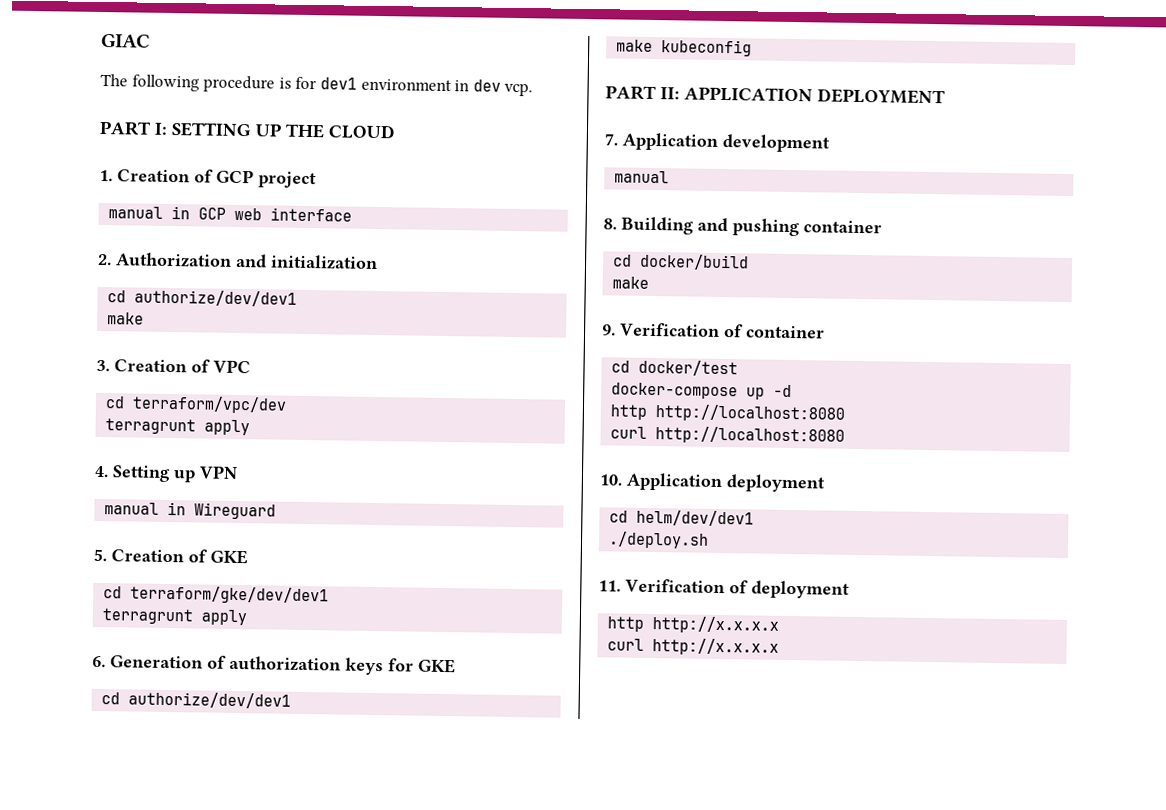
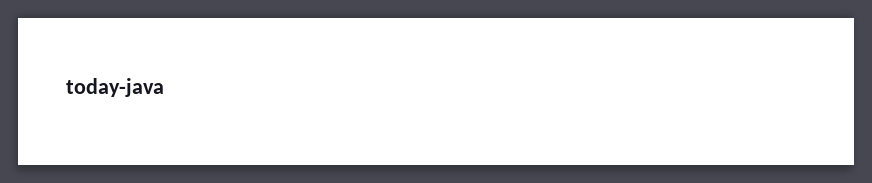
[101,33,151,48] [100,73,534,97] [99,120,396,140] [99,169,317,189] [108,206,353,222] [97,252,378,271] [107,289,298,307] [107,312,145,325] [96,359,251,374] [105,395,288,414] [105,418,251,436] [94,465,238,483] [104,501,277,520] [93,548,248,565] [103,585,330,605] [102,608,248,626] [92,655,456,676] [101,691,292,709] [616,39,753,57] [605,85,945,105] [604,132,830,153] [614,170,670,184] [603,216,882,237] [613,253,750,271] [612,276,650,289] [602,322,825,339] [611,359,739,377] [611,382,793,400] [610,404,847,423] [610,426,846,445] [599,472,826,493] [609,509,755,527] [608,531,710,549] [598,578,850,599] [607,616,780,634] [607,638,780,656] GIAC // The following procedure is for dev1 environment in dev vcp. // PART I: SETTING UP THE CLOUD // 1. Creation of GCP project // manual in GCP web interface // 2. Authorization and initialization // cd authorize/dev/dev1 // make // 3. Creation of VPC // cd terraform/vpc/dev // terragrunt apply // 4. Setting up VPN // manual in Wireguard // 5. Creation of GKE // cd terraform/gke/dev/dev1 // terragrunt apply // 6. Generation of authorization keys for GKE // cd authorize/dev/dev1 // make kubeconfig // PART II: APPLICATION DEPLOYMENT // 7. Application development // manual // 8. Building and pushing container // cd docker/build // make // 9. Verification of container // cd docker/test // docker-compose up -d // http http://localhost:8080 // curl http://localhost:8080 // 10. Application deployment // cd helm/dev/dev1 // ./deploy.sh // 11. Verification of deployment // http http://x.x.x.x // curl http://x.x.x.x -> [66,78,164,97] today-java

